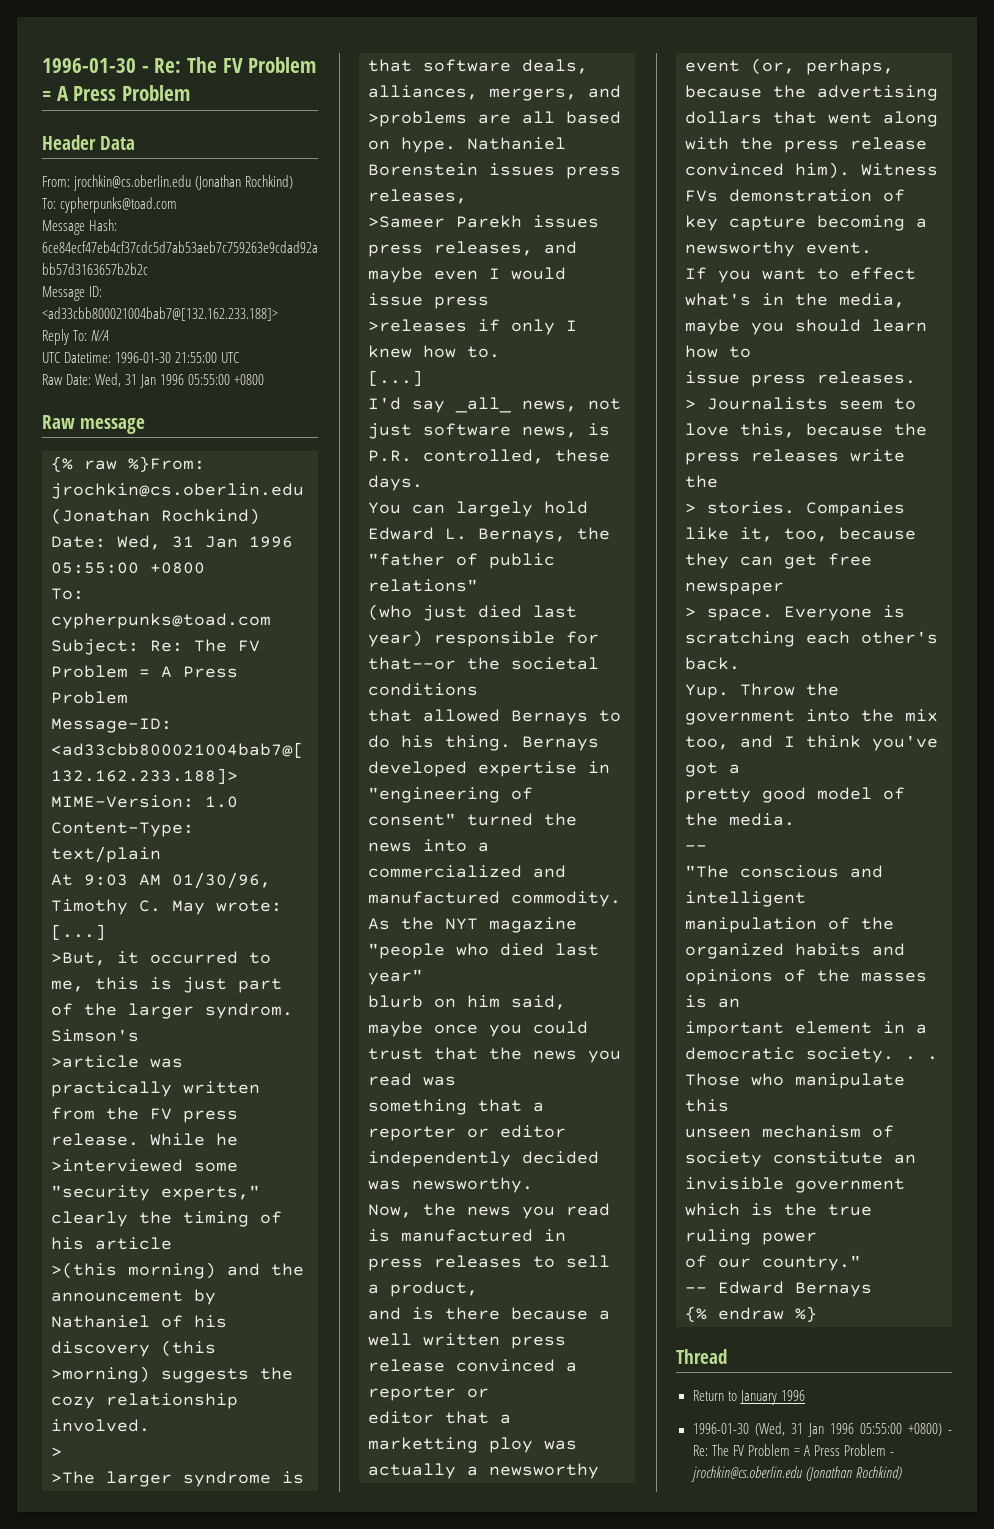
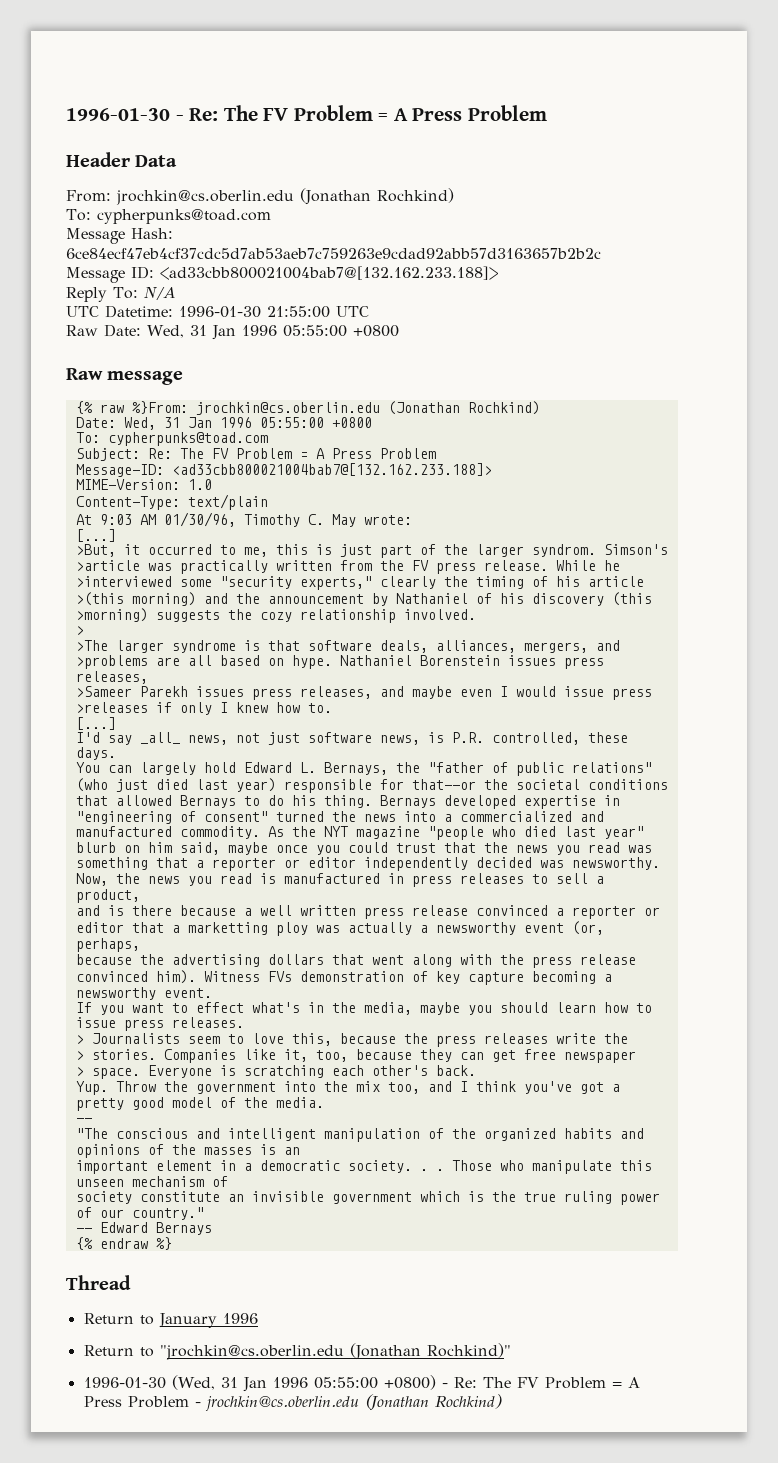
(805, 1395) none -> [83,1343,511,1360] // Return to "jrochkin@cs.oberlin.edu (Jonathan Rochkind)"

